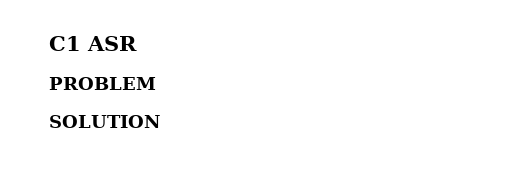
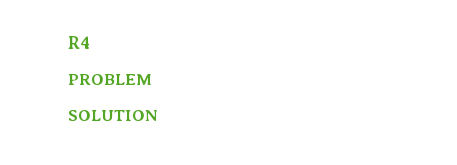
[49,36,137,51] C1 ASR -> [68,36,90,49] R4

